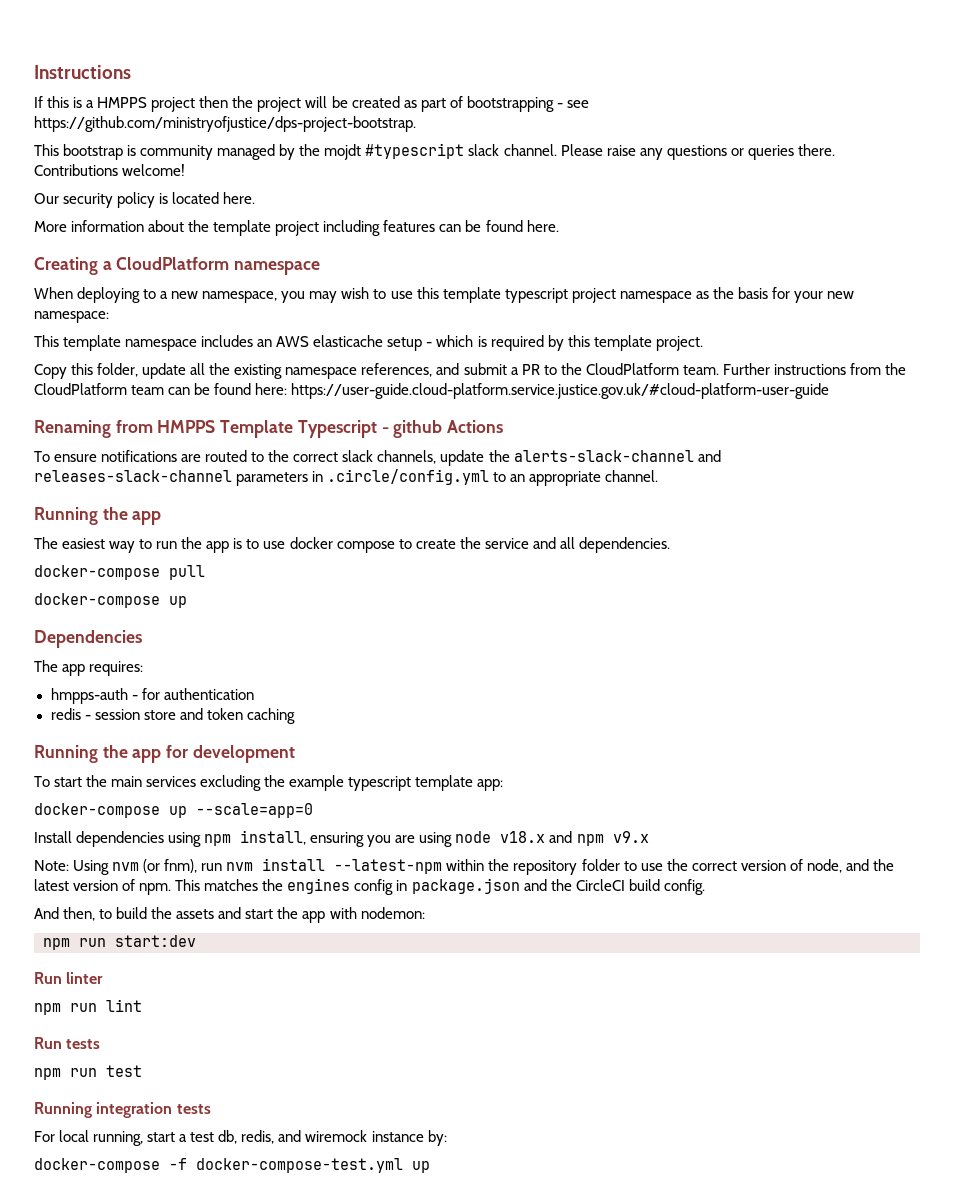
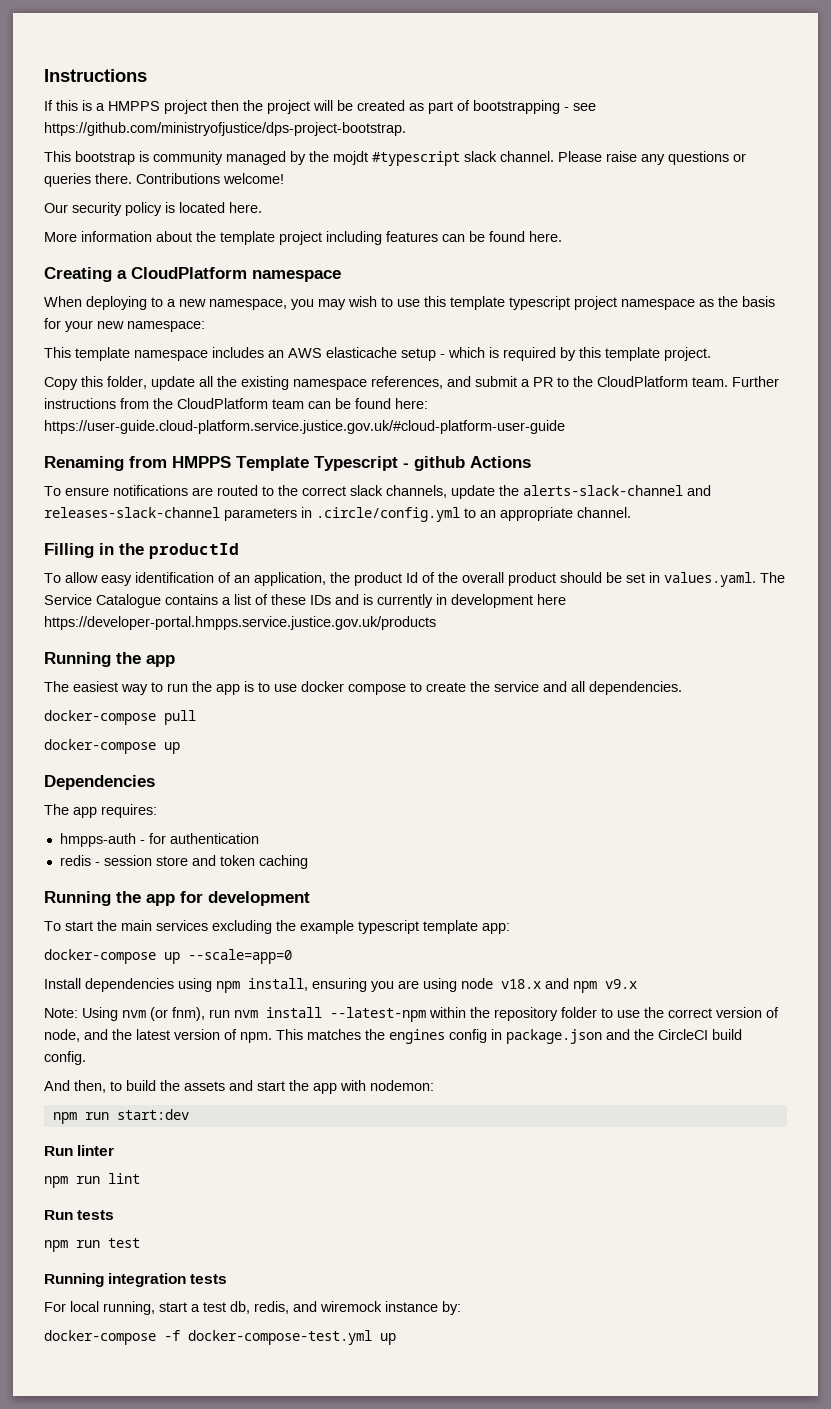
(659, 476) none -> [44,543,239,559] [44,572,785,587] [44,594,566,608] [44,616,436,630] // Filling in the productId // To allow easy identification of an application, the product Id of the overall product should be set in values.yaml. The Service Catalogue contains a list of these IDs and is currently in development here https://developer-portal.hmpps.service.justice.gov.uk/products

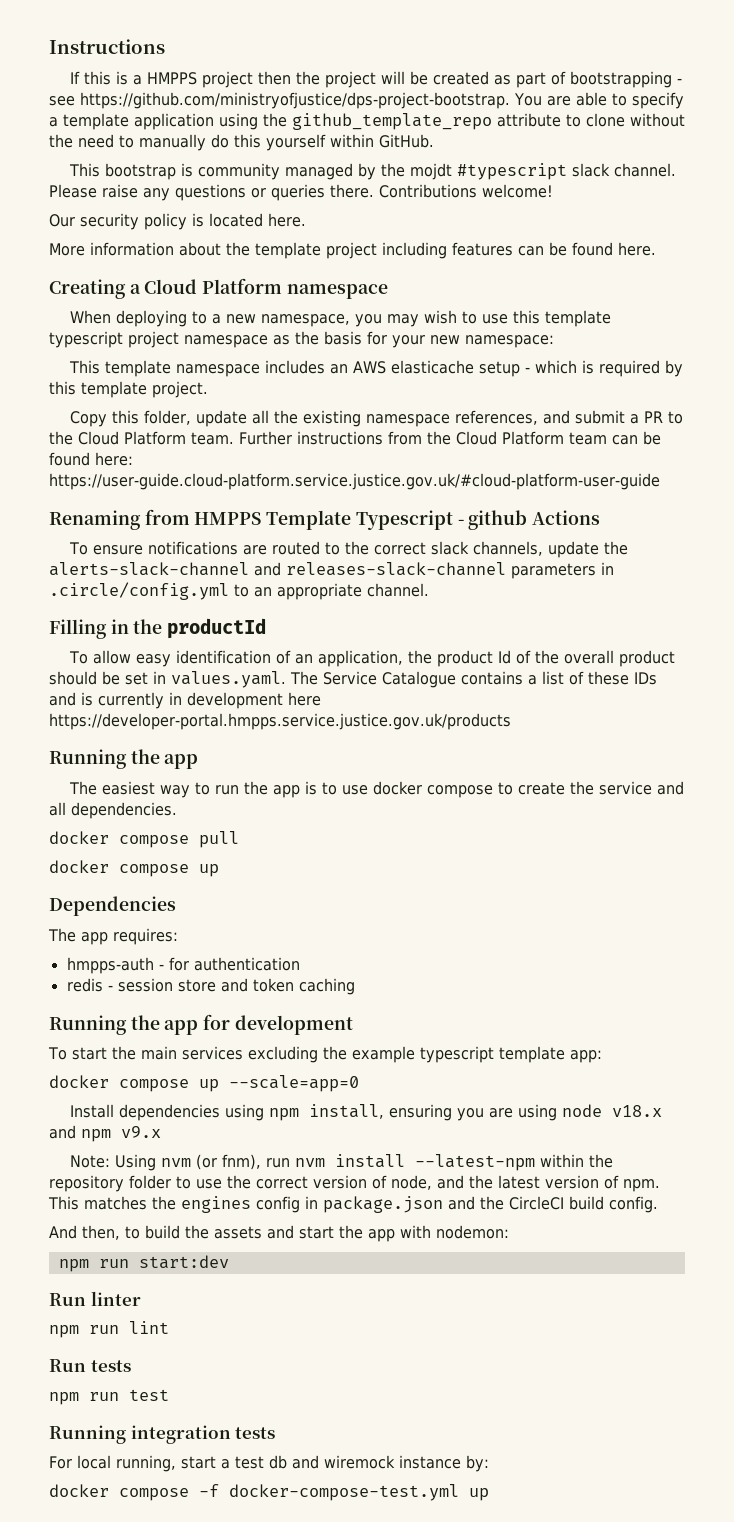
(406, 129) none -> [514,92,684,109] [49,113,685,130] [49,134,434,151] You are able to specify a template application using the github_template_repo attribute to clone without the need to manually do this yourself within GitHub.
[131,267,247,279] CloudPlatform -> [144,278,283,294] Cloud Platform
[597,376,688,387] CloudPlatform -> [78,431,186,445] Cloud Platform
[177,398,268,409] CloudPlatform -> [455,431,564,445] Cloud Platform
[44,710,156,725] docker-compose -> [49,831,189,848] docker compose
[44,739,156,754] docker-compose -> [49,860,189,877] docker compose
[44,949,156,964] docker-compose -> [49,1075,189,1092] docker compose
[230,1301,289,1314] db, redis, -> [269,1455,287,1469] db
[44,1330,156,1345] docker-compose -> [49,1484,189,1501] docker compose

